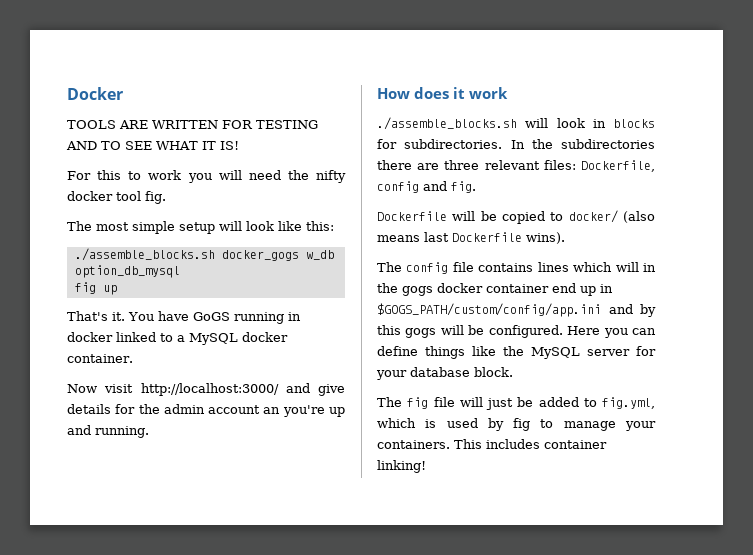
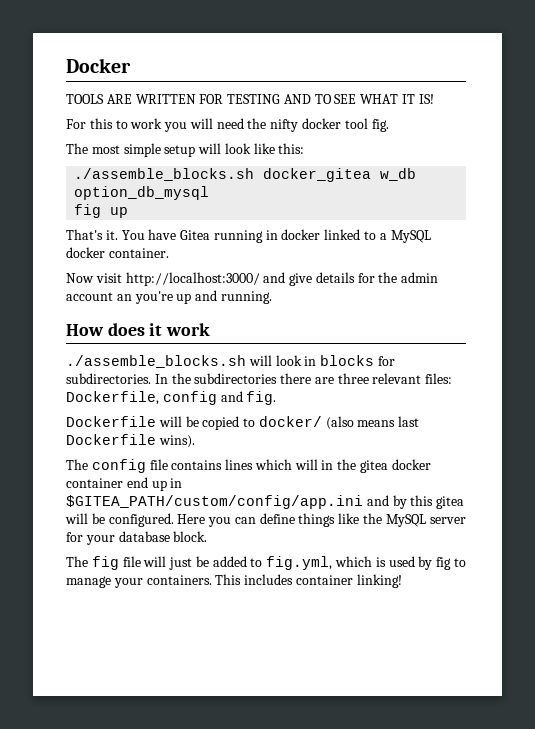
[221,250,299,261] docker_gogs -> [263,168,372,182] docker_gitea
[192,312,230,321] GoGS -> [180,230,211,240] Gitea
[402,286,433,296] gogs -> [360,460,389,473] gitea
[377,303,601,317] $GOGS_PATH/custom/config/app.ini -> [66,495,363,509] $GITEA_PATH/custom/config/app.ini
[405,328,437,338] gogs -> [436,496,465,509] gitea

